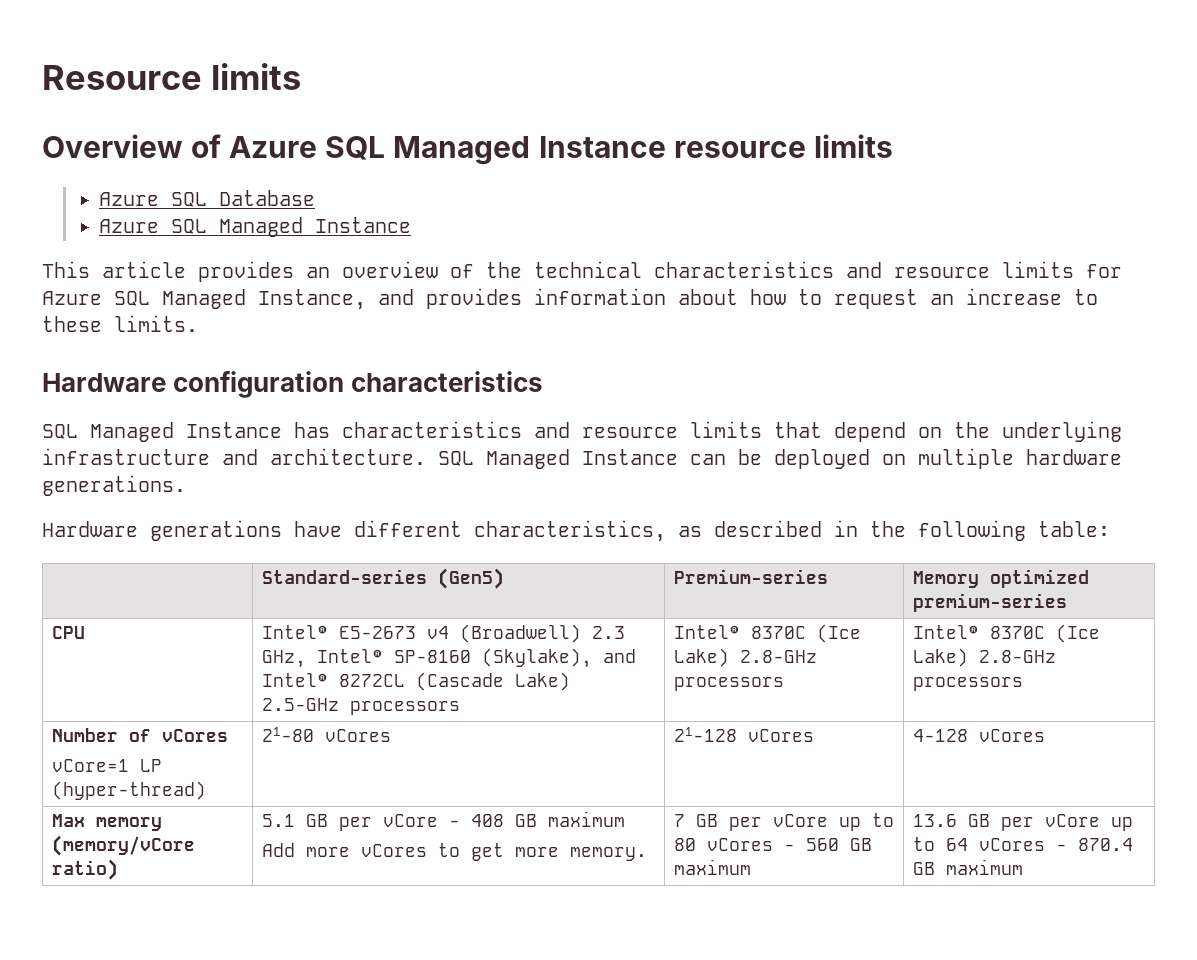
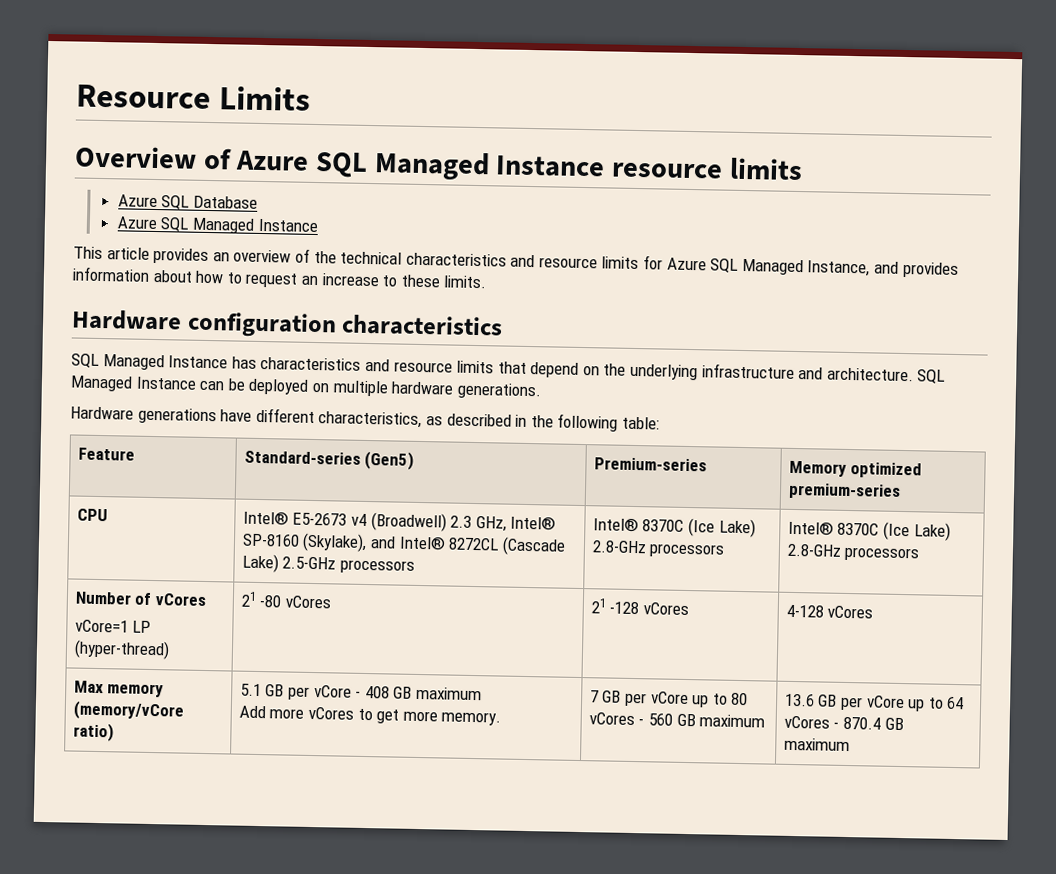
[211,63,302,90] limits -> [218,85,311,111] Limits
(1110, 529) none -> [77,447,135,461] Feature
[261,727,391,742] [673,727,737,742] 21-80 vCores | 21-128 -> [240,591,331,609] [590,598,640,615] 21 -80 vCores | 21 -128

